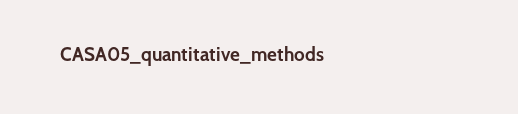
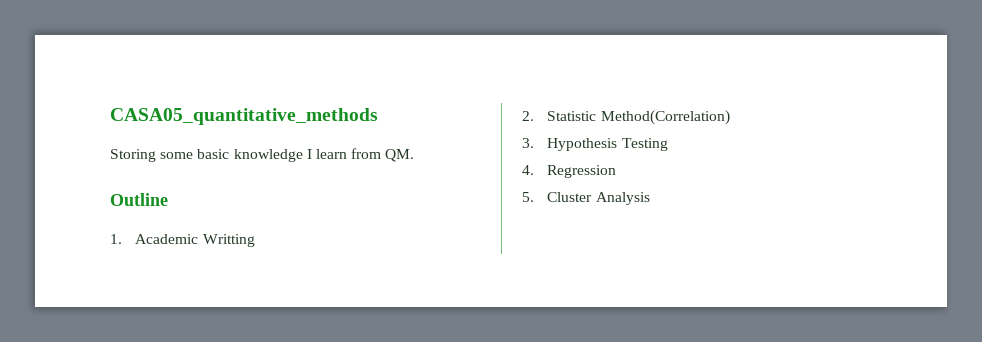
(324, 56) none -> [110,148,415,162] [110,193,168,206] [110,234,255,247] [522,110,730,125] [522,138,668,151] [522,165,617,178] [522,192,650,205] // Storing some basic knowledge I learn from QM. // Outline // 1. Academic Writting // 2. Statistic Method(Correlation) // 3. Hypothesis Testing // 4. Regression // 5. Cluster Analysis

